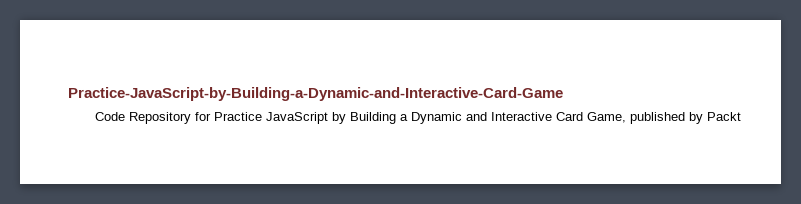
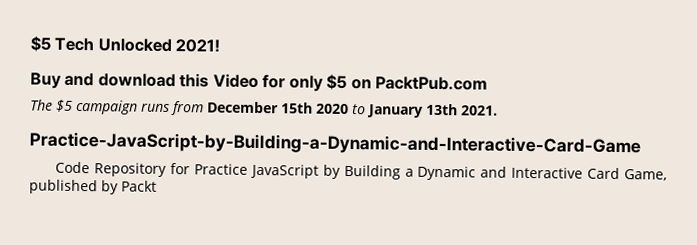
(68, 94) none -> [30,35,221,53] [30,72,489,92] [30,99,498,118] $5 Tech Unlocked 2021! // Buy and download this Video for only $5 on PacktPub.com // The $5 campaign runs from December 15th 2020 to January 13th 2021. //

